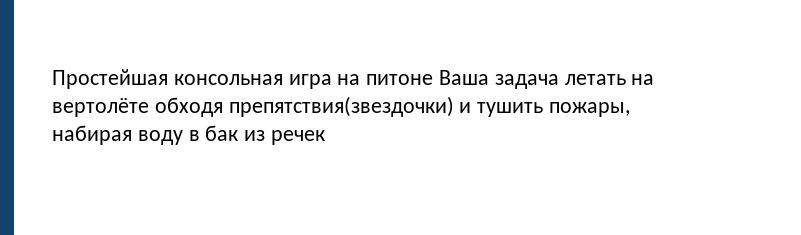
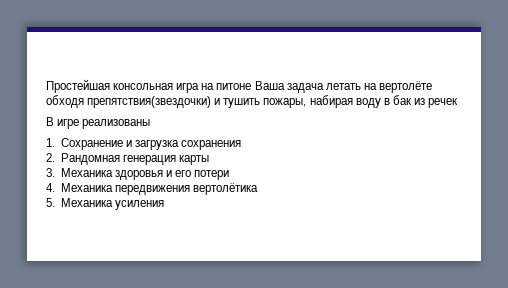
(326, 137) none -> [46,117,151,129] [46,138,242,150] [46,153,209,165] [46,168,230,180] [46,183,258,195] [46,198,164,210] // В игре реализованы // 1. Сохранение и загрузка сохранения // 2. Рандомная генерация карты // 3. Механика здоровья и его потери // 4. Механика передвижения вертолётика // 5. Механика усиления

